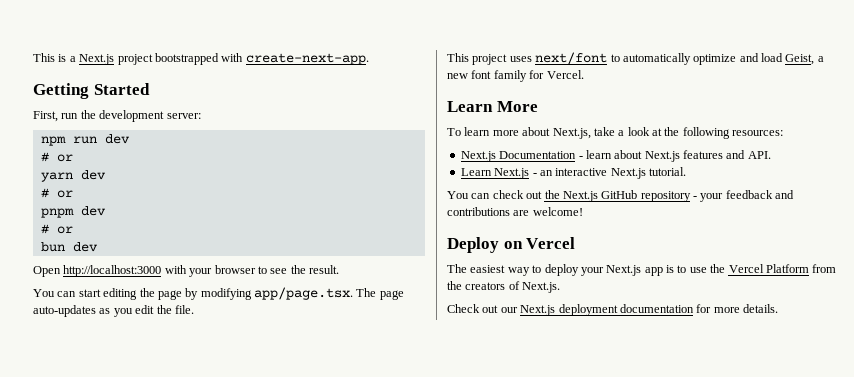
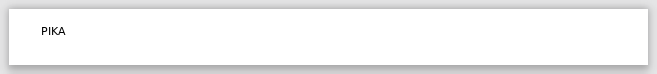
[33,53,369,65] [33,83,150,99] [33,110,201,122] [40,134,130,146] [40,152,73,162] [40,170,106,182] [40,188,73,198] [40,206,106,218] [40,224,73,234] [40,242,98,252] [33,265,339,277] [33,287,404,300] [33,305,194,317] [447,52,824,65] [447,70,584,82] [447,101,538,112] [447,127,784,139] [460,150,771,162] [460,167,686,179] [447,190,795,202] [447,207,583,216] [447,237,576,253] [447,264,837,276] [447,281,561,293] [447,304,778,316] This is a Next.js project bootstrapped with create-next-app. // Getting Started // First, run the development server: // npm run dev // # or // yarn dev // # or // pnpm dev // # or // bun dev // Open http://localhost:3000 with your browser to see the result. // You can start editing the page by modifying app/page.tsx. The page auto-updates as you edit the file. // This project uses next/font to automatically optimize and load Geist, a new font family for Vercel. // Learn More // To learn more about Next.js, take a look at the following resources: // Next.js Documentation - learn about Next.js features and API. // Learn Next.js - an interactive Next.js tutorial. // You can check out the Next.js GitHub repository - your feedback and contributions are welcome! // Deploy on Vercel // The easiest way to deploy your Next.js app is to use the Vercel Platform from the creators of Next.js. // Check out our Next.js deployment documentation for more details. -> [41,27,66,35] PIKA

